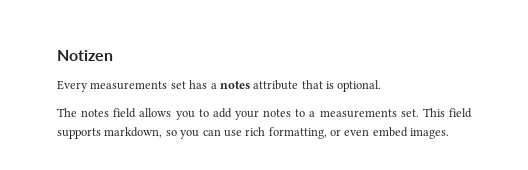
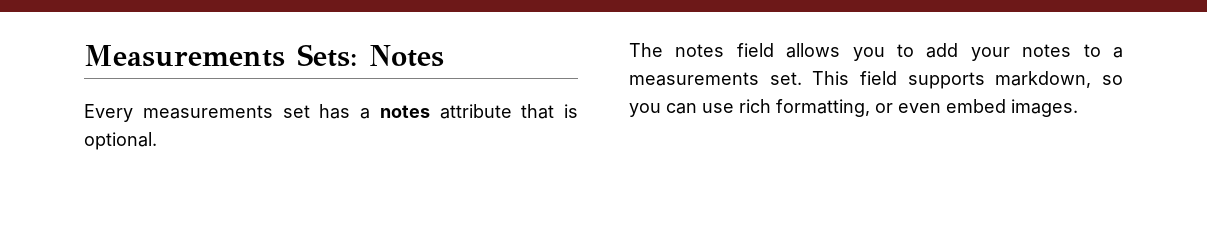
[57,50,113,61] Notizen -> [84,44,444,67] Measurements Sets: Notes

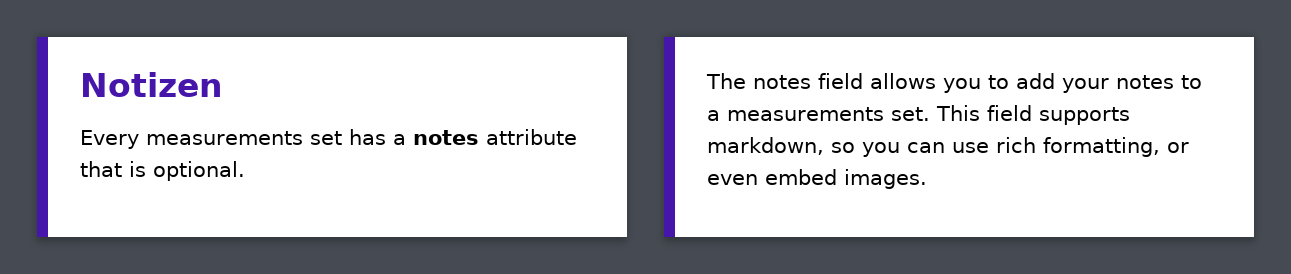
[84,44,444,67] Measurements Sets: Notes -> [80,72,223,97] Notizen

